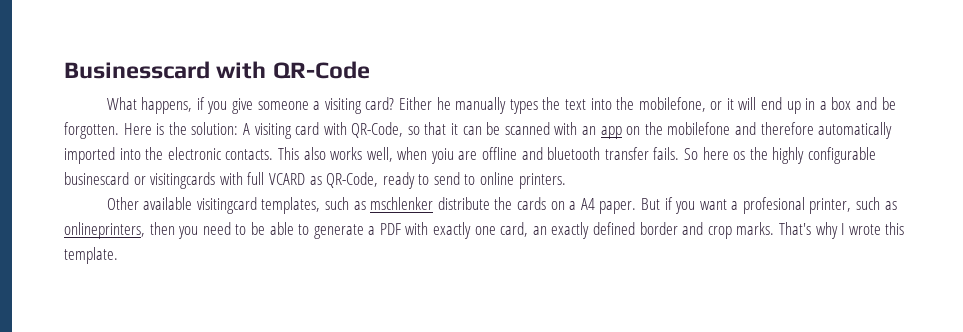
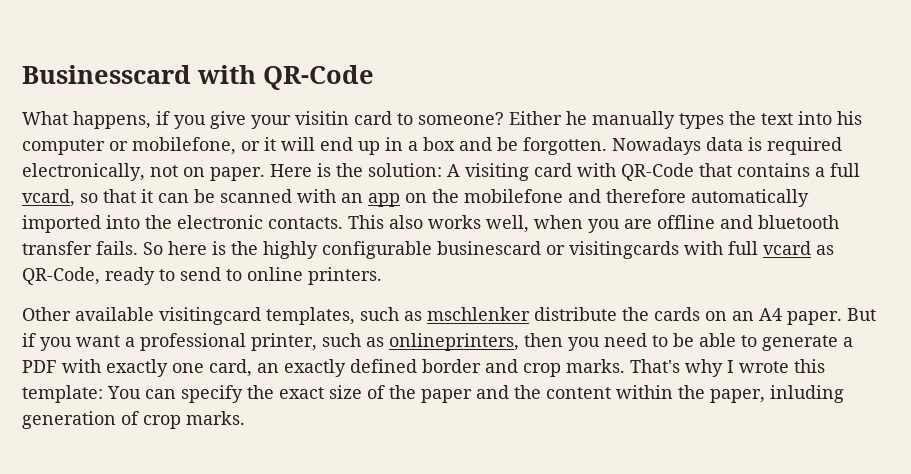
[257,97,395,114] someone a visiting card? -> [251,111,504,129] your visitin card to someone?
[616,97,635,110] the -> [837,111,862,125] [22,139,128,155] his computer or
(119, 130) none -> [612,137,842,155] [22,163,265,181] Nowadays data is required electronically, not on paper.
[351,122,404,138] QR-Code, -> [621,163,860,181] [22,189,75,207] QR-Code that contains a full vcard,
[430,148,454,164] yoiu -> [588,219,620,233] you
[733,151,746,160] os -> [212,241,226,255] is
[268,173,305,185] VCARD -> [763,241,811,255] vcard
[569,201,577,210] a -> [732,311,754,321] an
[742,197,805,214] profesional -> [140,333,246,351] professional
[64,247,118,264] template. -> [22,385,844,403] [22,411,245,429] template: You can specify the exact size of the paper and the content within the paper, inluding generation of crop marks.

